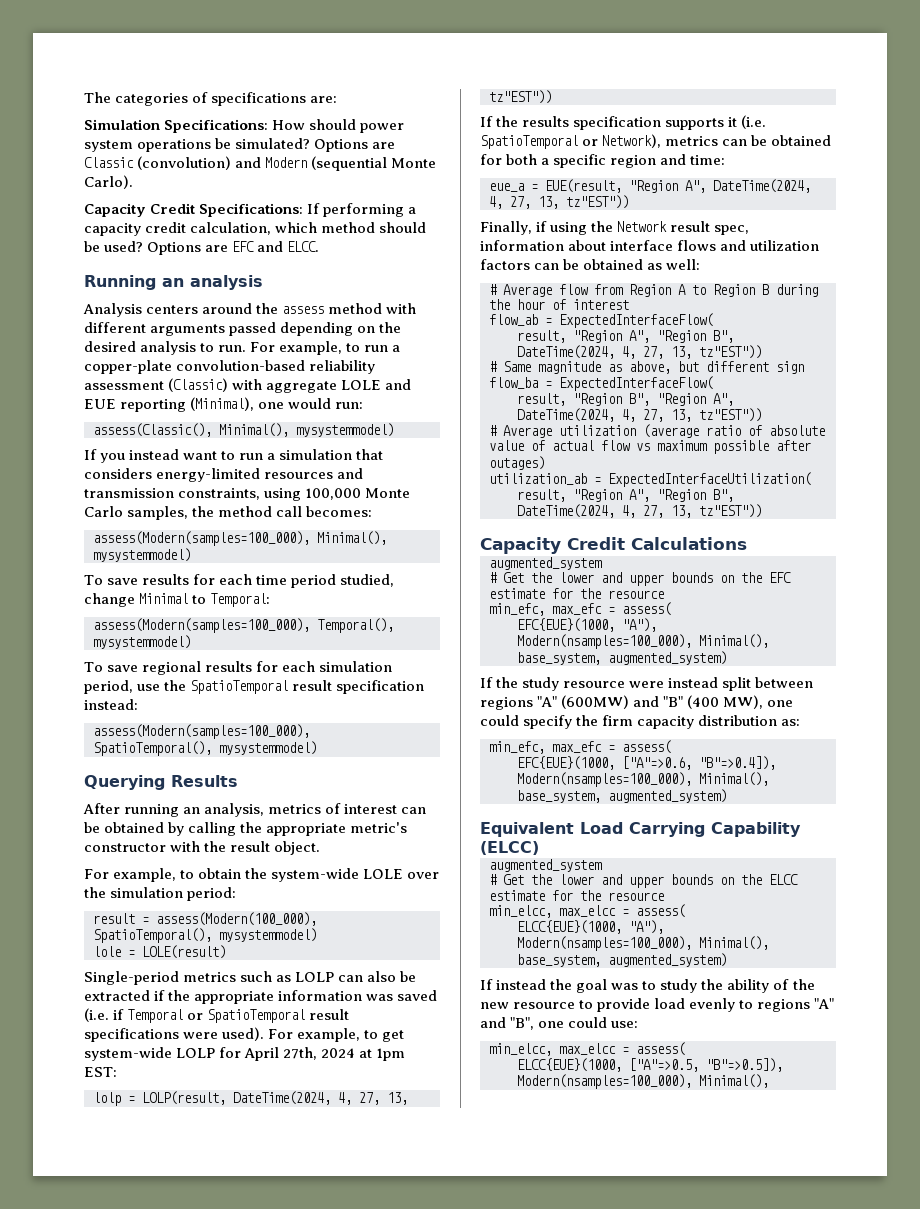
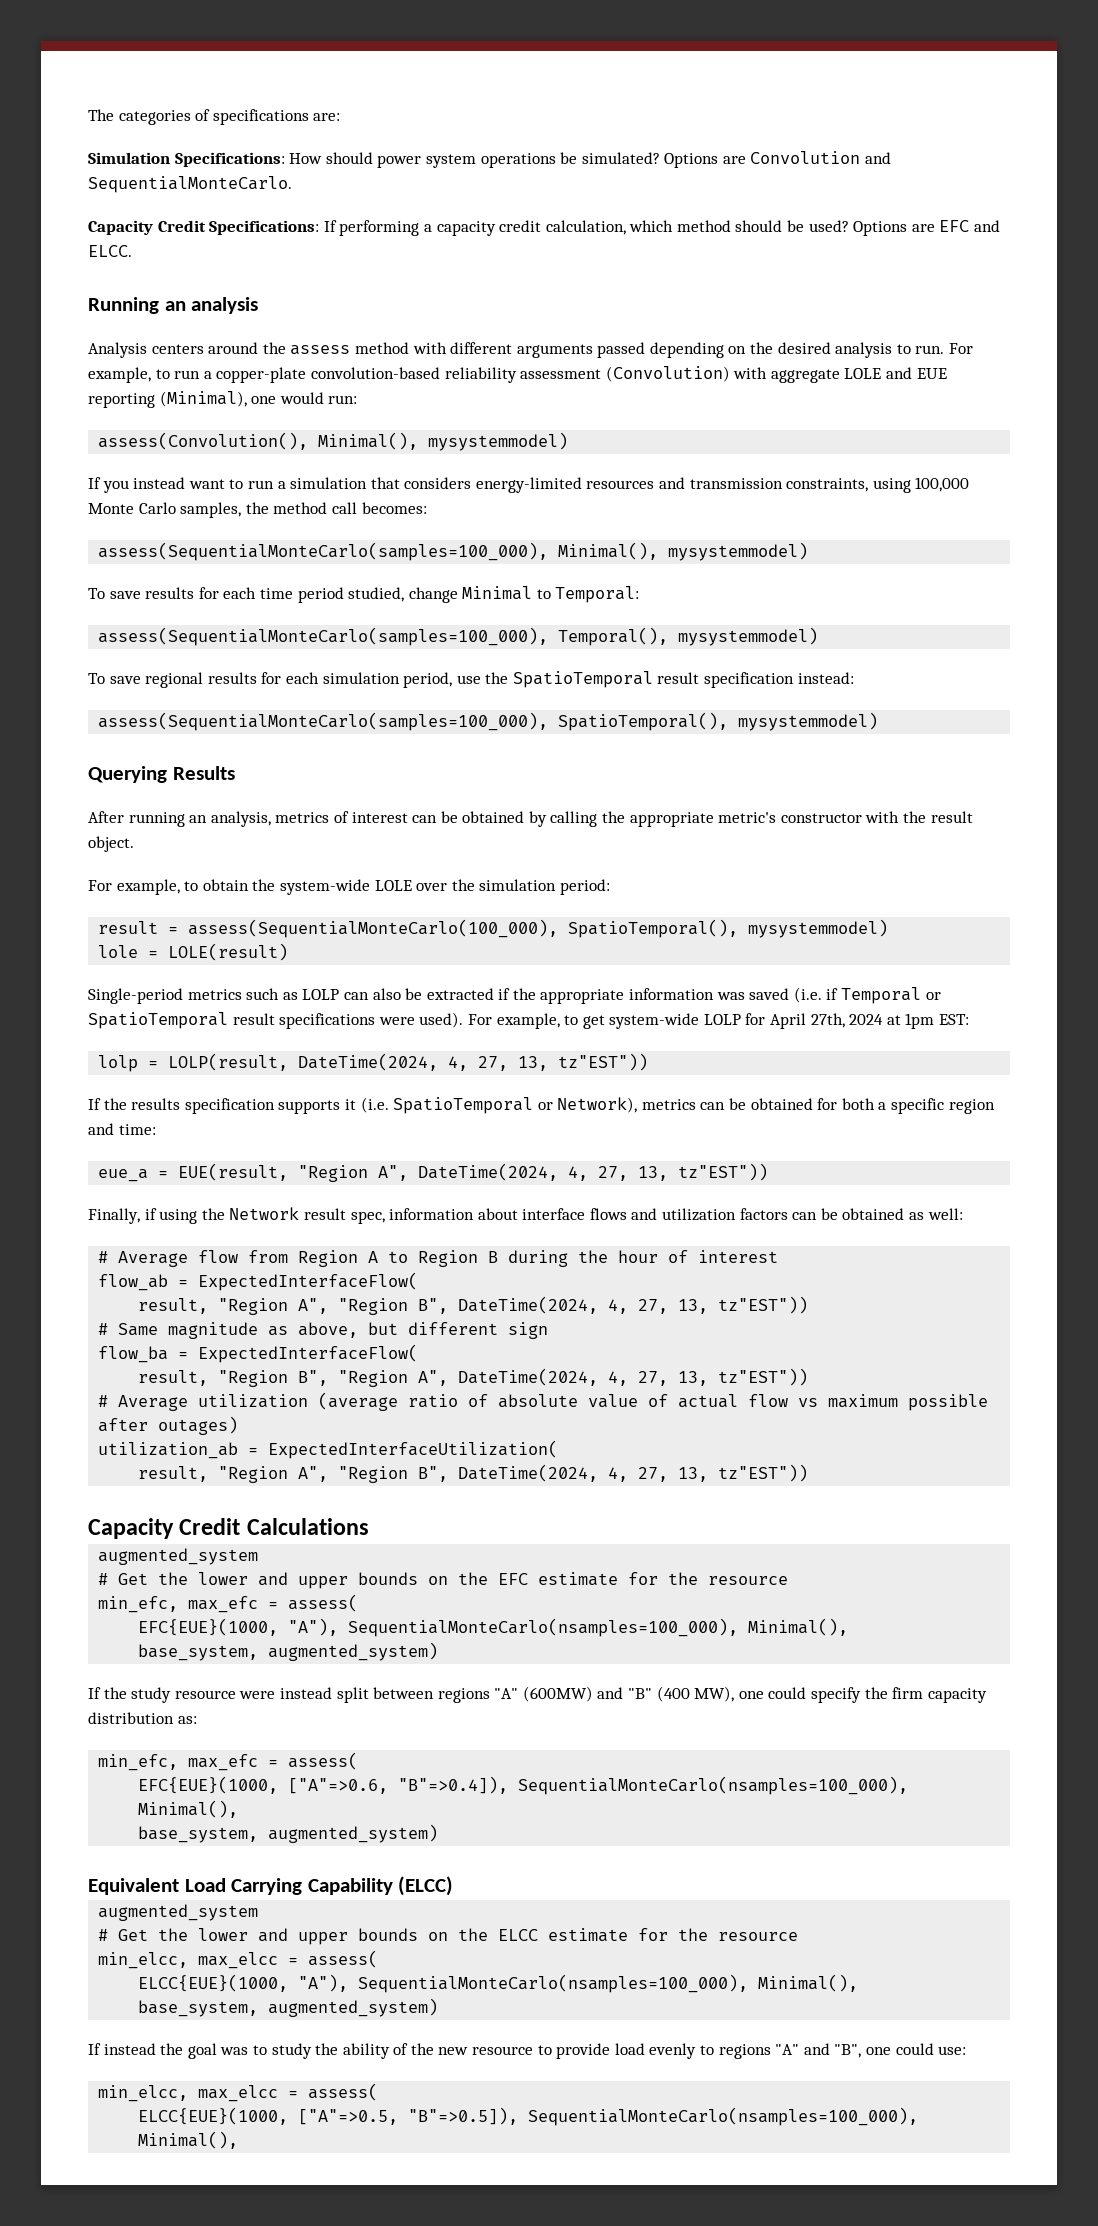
[84,156,437,171] [84,175,133,189] Classic (convolution) and Modern (sequential Monte Carlo). -> [750,151,892,164] [88,176,292,193] Convolution and SequentialMonteCarlo.
[168,378,229,392] (Classic) -> [605,366,730,382] (Convolution)
[93,423,212,437] assess(Classic(), -> [98,432,309,450] assess(Convolution(),
[93,531,310,546] assess(Modern(samples=100_000), -> [98,542,549,561] assess(SequentialMonteCarlo(samples=100_000),
[93,618,310,633] assess(Modern(samples=100_000), -> [98,627,549,646] assess(SequentialMonteCarlo(samples=100_000),
[93,724,310,739] assess(Modern(samples=100_000), -> [98,712,549,731] assess(SequentialMonteCarlo(samples=100_000),
[156,912,317,926] assess(Modern(100_000), -> [188,919,559,938] assess(SequentialMonteCarlo(100_000),
[517,634,692,649] Modern(nsamples=100_000), -> [348,1618,739,1637] SequentialMonteCarlo(nsamples=100_000),
[517,772,692,787] Modern(nsamples=100_000), -> [518,1776,909,1795] SequentialMonteCarlo(nsamples=100_000),
[517,936,692,951] Modern(nsamples=100_000), -> [358,1974,749,1993] SequentialMonteCarlo(nsamples=100_000),
[517,1074,692,1089] Modern(nsamples=100_000), -> [528,2107,919,2126] SequentialMonteCarlo(nsamples=100_000),

